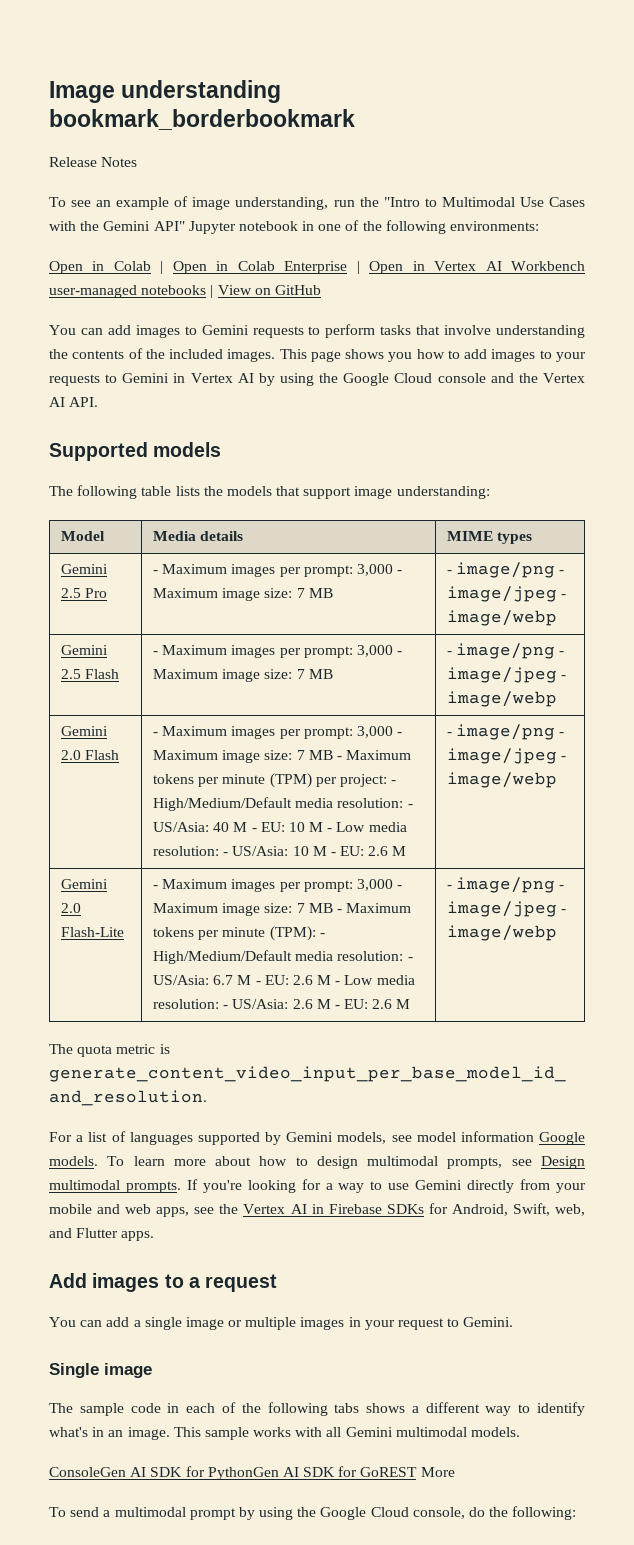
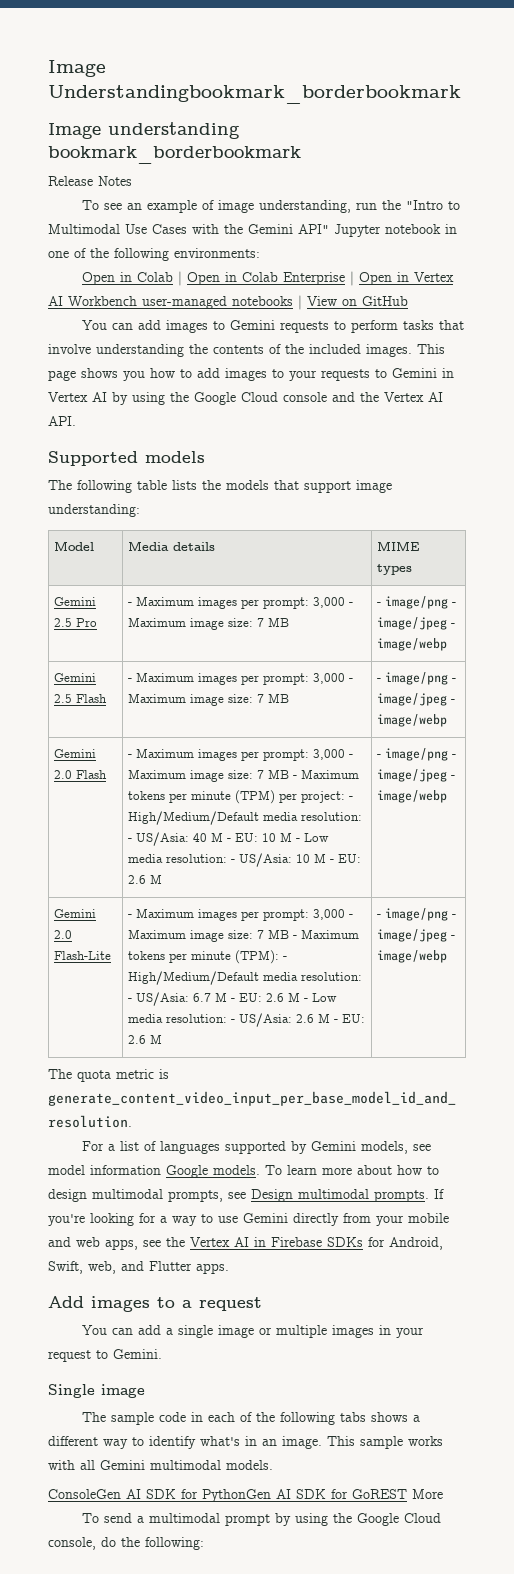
[49,81,115,103] Image -> [48,60,106,77] [48,85,461,104] [48,123,101,139] Image Understandingbookmark_borderbookmark // Image

